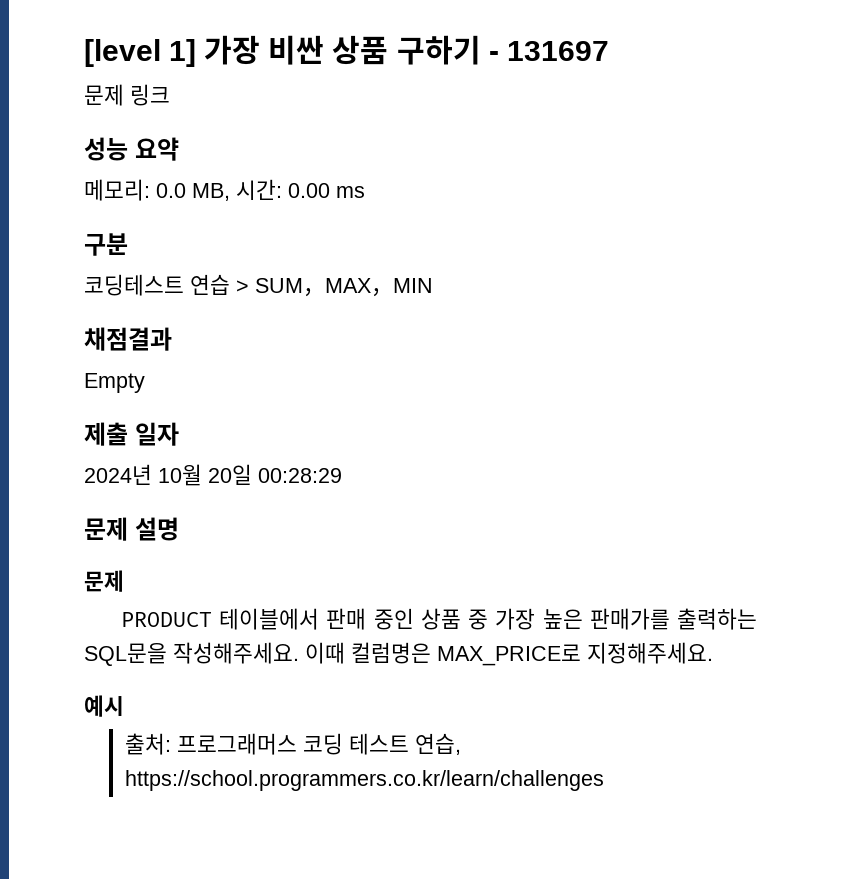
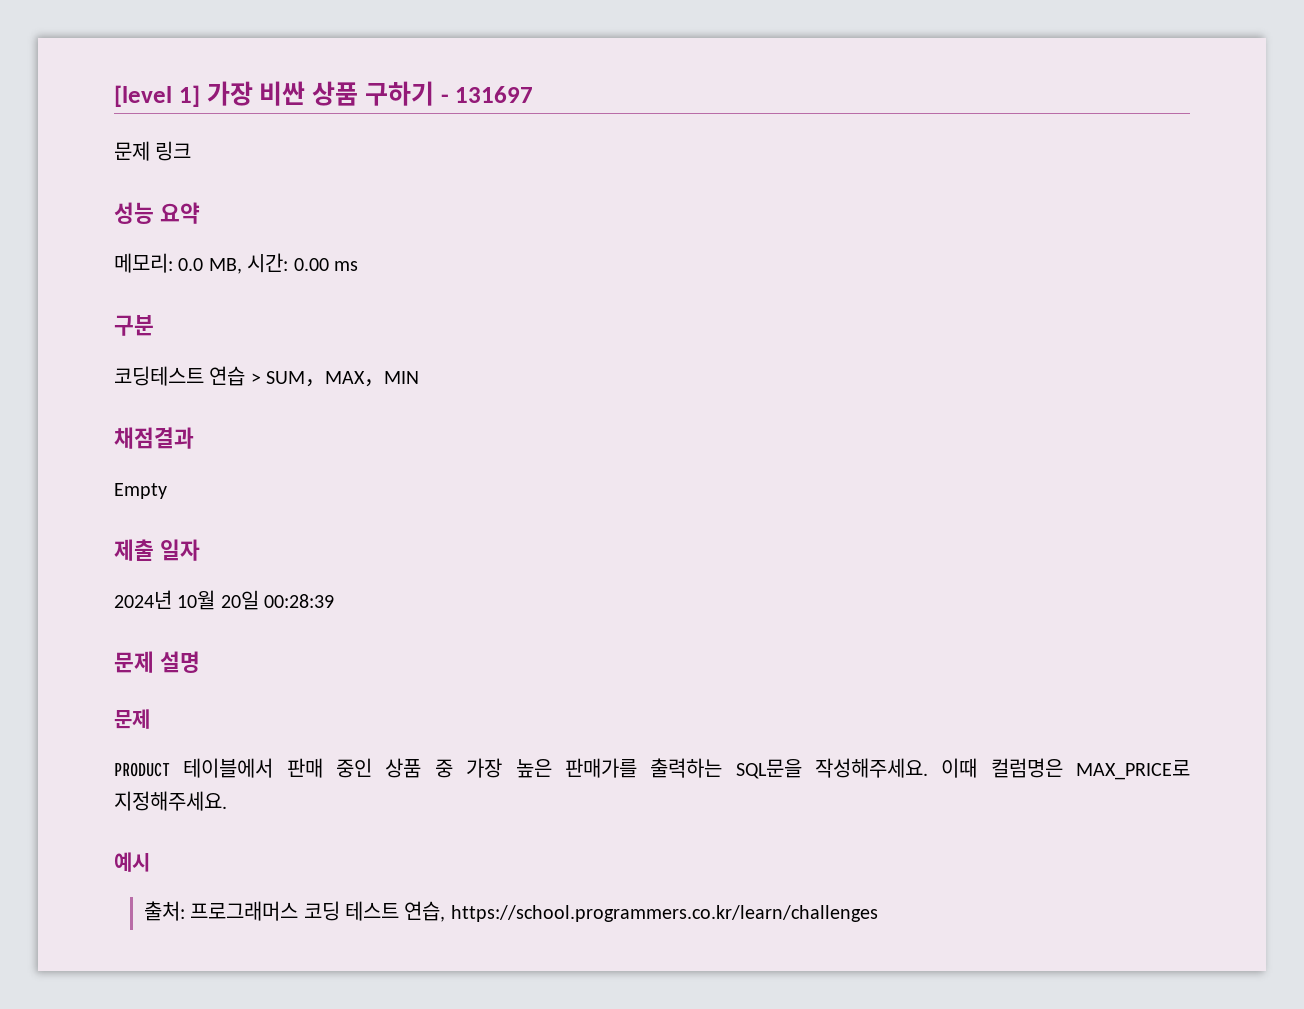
[258,468,342,483] 00:28:29 -> [264,594,335,608] 00:28:39

